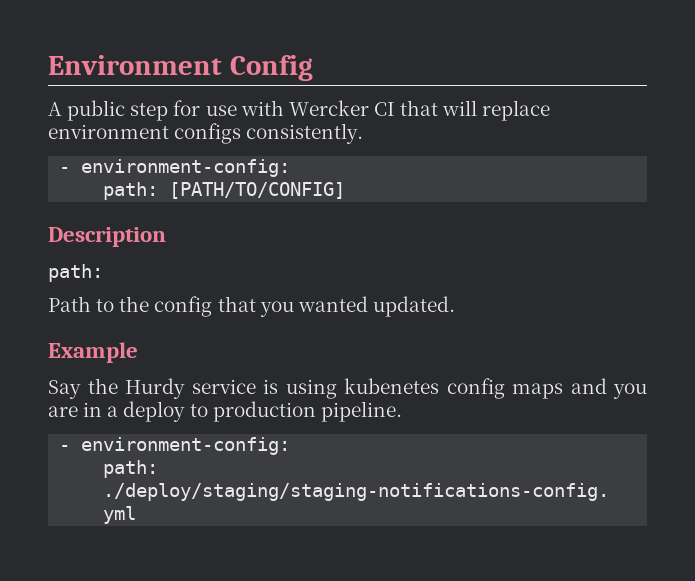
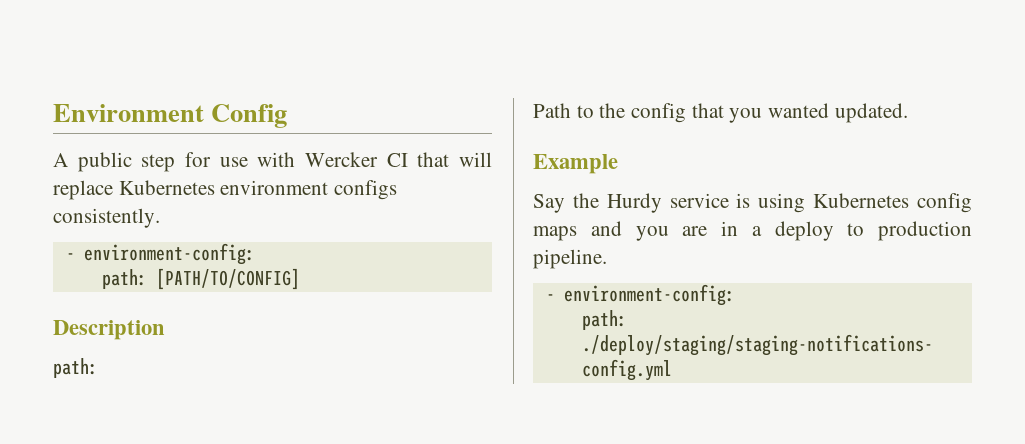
(551, 110) none -> [118,180,215,195] Kubernetes
[344,378,439,394] kubenetes -> [813,193,910,208] Kubernetes

